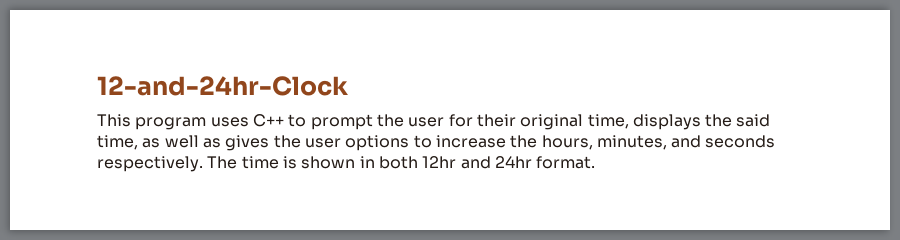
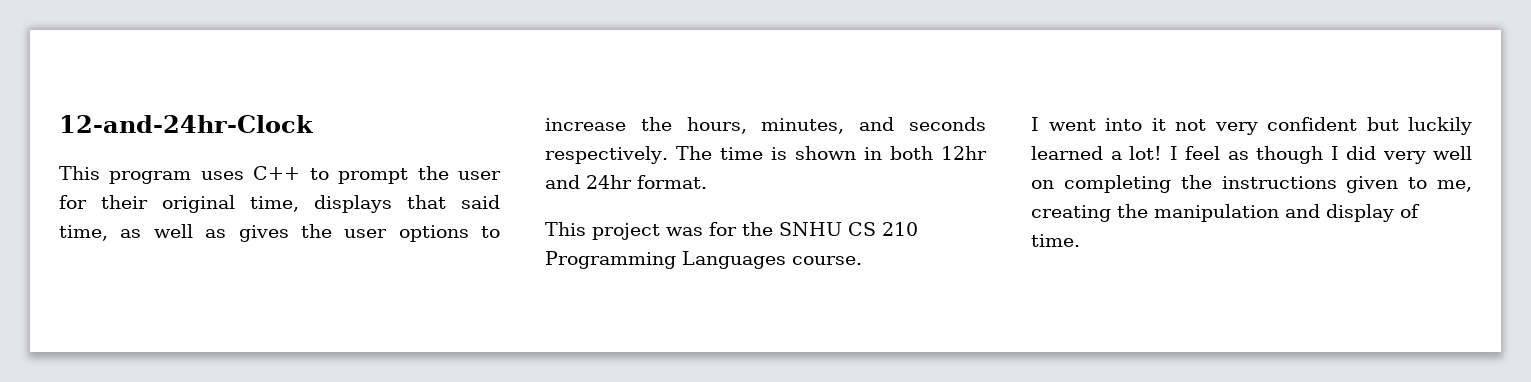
[705,114,733,127] the -> [407,195,446,209] that
(596, 162) none -> [545,222,918,240] [545,251,862,269] [1031,117,1472,135] [1031,146,1472,164] [1031,175,1472,193] [1031,204,1420,222] [1031,234,1080,247] // This project was for the SNHU CS 210 Programming Languages course. // I went into it not very confident but luckily learned a lot! I feel as though I did very well on completing the instructions given to me, creating the manipulation and display of time.

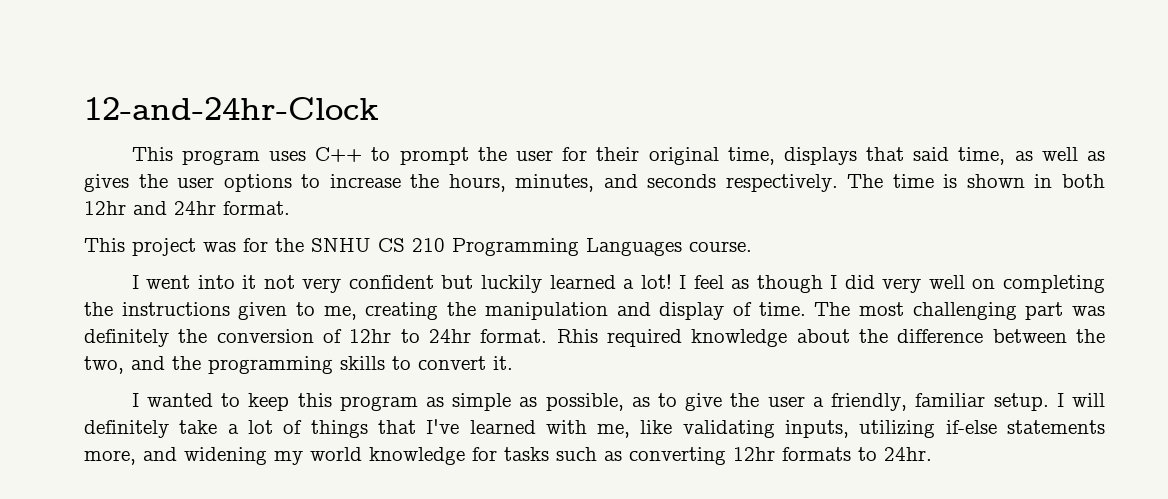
(1080, 240) none -> [814,302,1105,320] [84,329,1105,347] [84,356,513,374] [131,393,1105,411] [84,419,1105,438] [84,447,932,465] The most challenging part was definitely the conversion of 12hr to 24hr format. Rhis required knowledge about the difference between the two, and the programming skills to convert it. // I wanted to keep this program as simple as possible, as to give the user a friendly, familiar setup. I will definitely take a lot of things that I've learned with me, like validating inputs, utilizing if-else statements more, and widening my world knowledge for tasks such as converting 12hr formats to 24hr.

